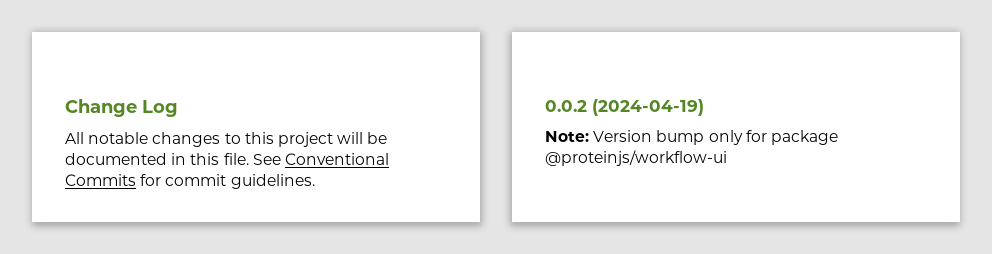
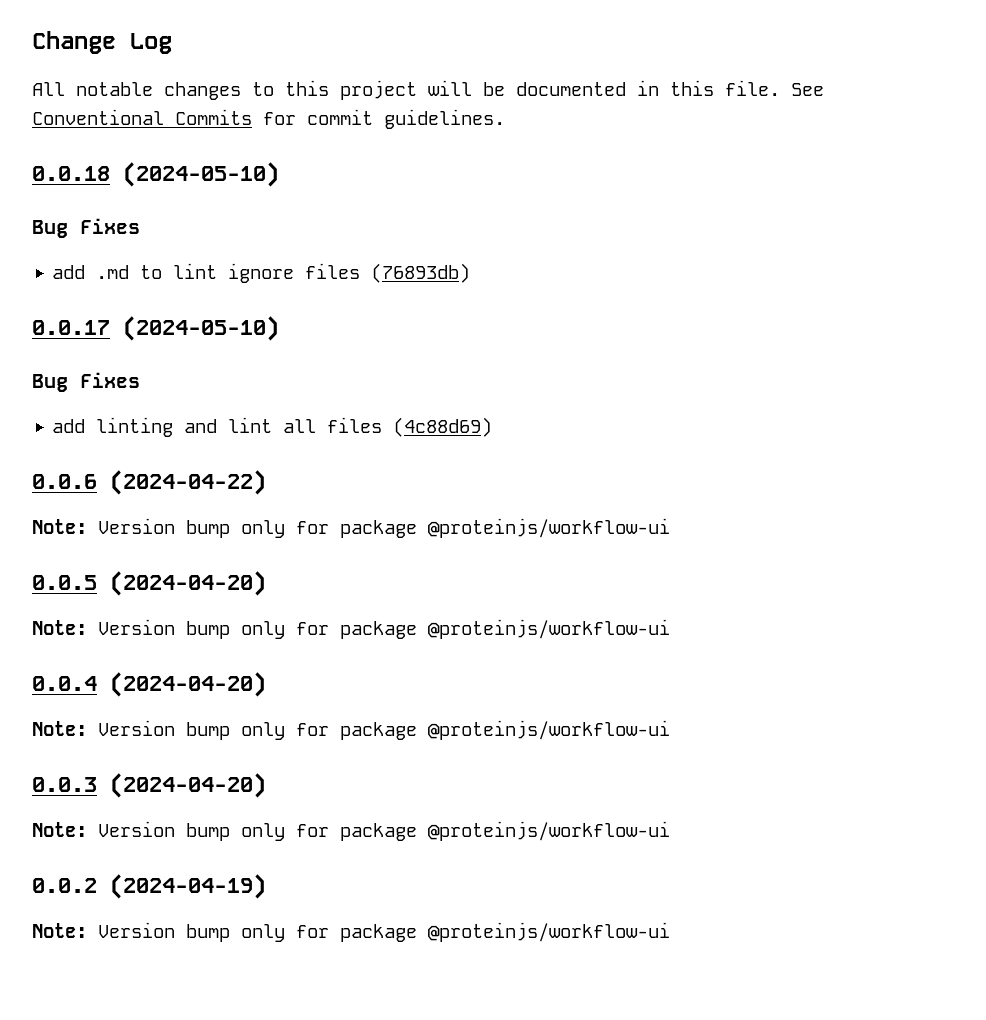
(315, 181) none -> [32,162,279,187] [32,218,140,238] [52,263,471,283] [32,316,279,341] [32,372,140,392] [52,417,493,437] [32,470,266,495] [32,518,670,538] [32,571,266,596] [32,619,670,639] [32,672,266,697] [32,720,670,740] [32,773,266,798] [32,821,670,841] // 0.0.18 (2024-05-10) // Bug Fixes // add .md to lint ignore files (76893db) // 0.0.17 (2024-05-10) // Bug Fixes // add linting and lint all files (4c88d69) // 0.0.6 (2024-04-22) // Note: Version bump only for package @proteinjs/workflow-ui // 0.0.5 (2024-04-20) // Note: Version bump only for package @proteinjs/workflow-ui // 0.0.4 (2024-04-20) // Note: Version bump only for package @proteinjs/workflow-ui // 0.0.3 (2024-04-20) // Note: Version bump only for package @proteinjs/workflow-ui

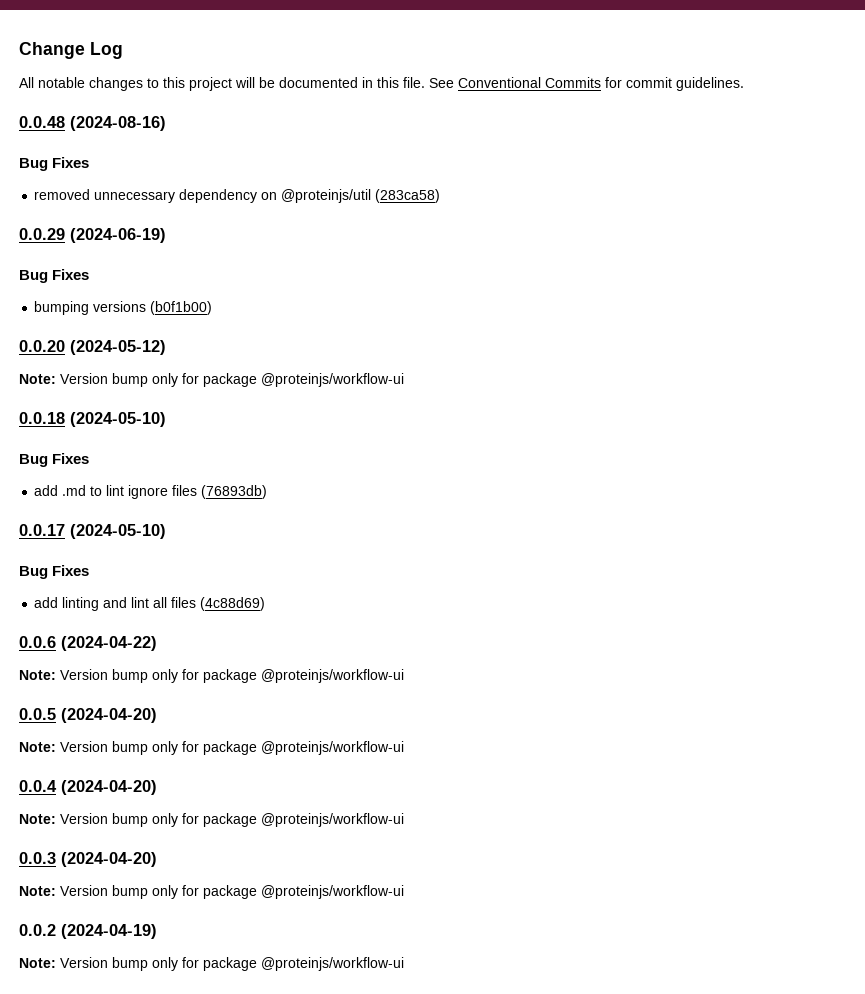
(505, 119) none -> [19,116,166,131] [19,157,90,171] [34,189,441,203] [19,228,166,243] [19,269,90,283] [34,301,213,315] [19,340,166,355] [19,373,404,387] // 0.0.48 (2024-08-16) // Bug Fixes // removed unnecessary dependency on @proteinjs/util (283ca58) // 0.0.29 (2024-06-19) // Bug Fixes // bumping versions (b0f1b00) // 0.0.20 (2024-05-12) // Note: Version bump only for package @proteinjs/workflow-ui

